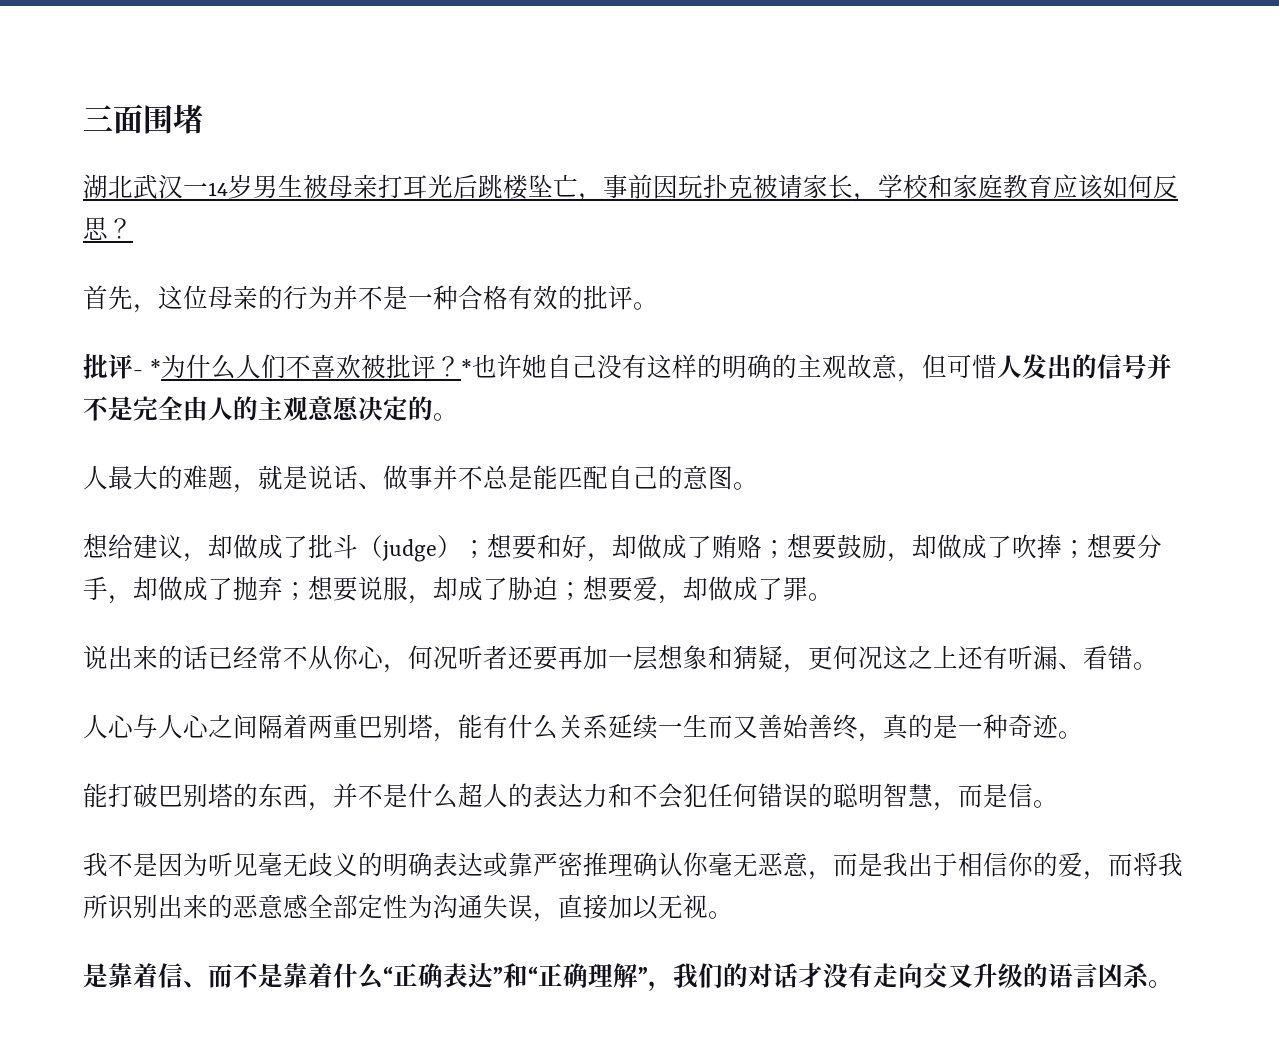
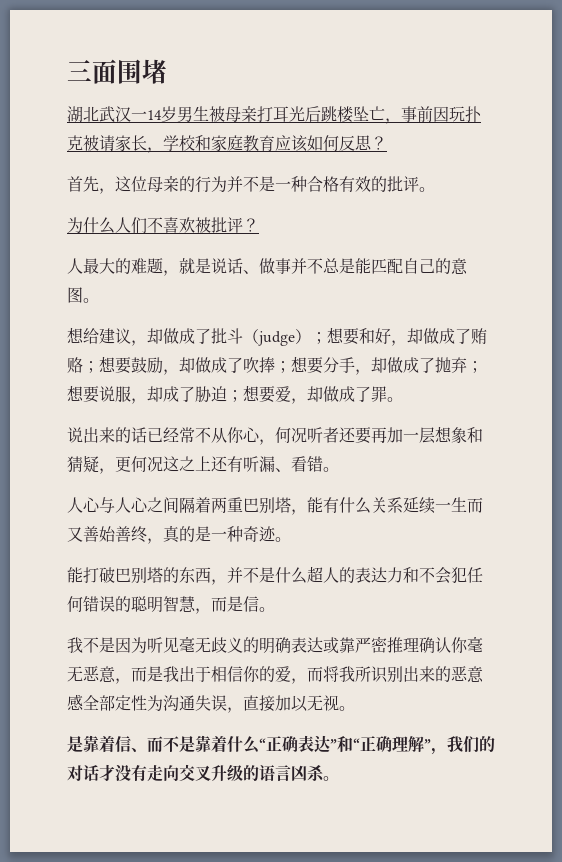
[83,354,161,379] 批评- * -> (435, 189) none
[460,354,1172,382] [83,396,458,421] *也许她自己没有这样的明确的主观故意，但可惜人发出的信号并不是完全由人的主观意愿决定的。 -> (259, 225) none

